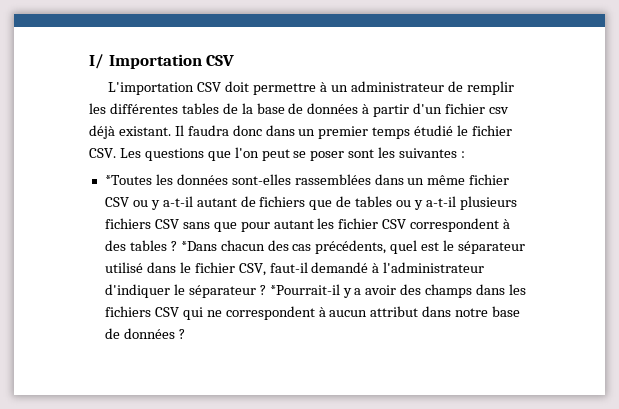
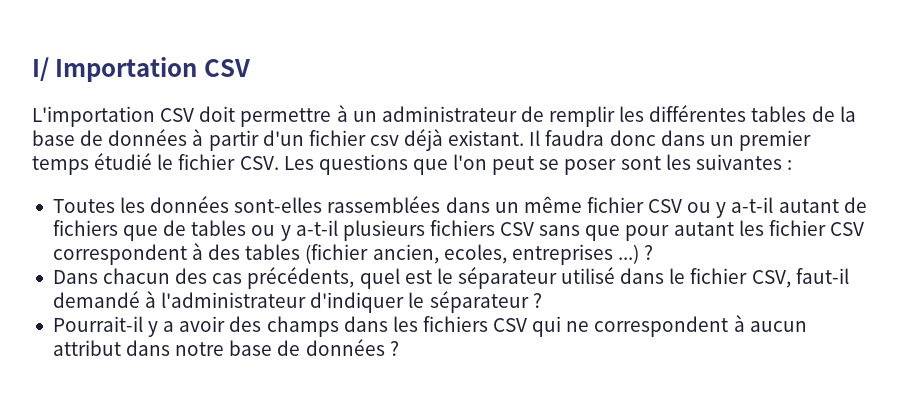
[104,175,152,185] *Toutes -> [52,199,115,213] Toutes
[170,241,217,251] ? *Dans -> [305,244,654,265] [52,270,98,284] (fichier ancien, ecoles, entreprises ...) ? // Dans
[269,284,340,295] *Pourrait-il -> [52,316,143,332] // Pourrait-il

